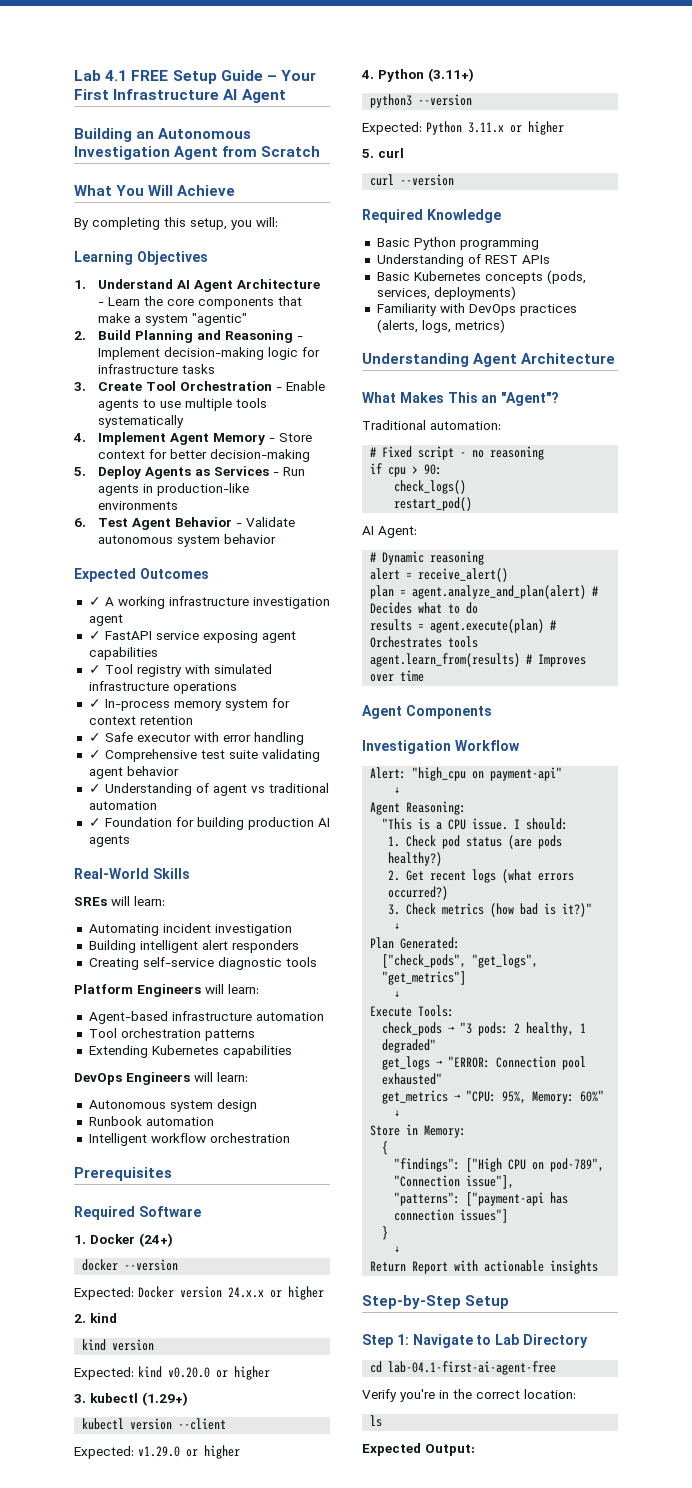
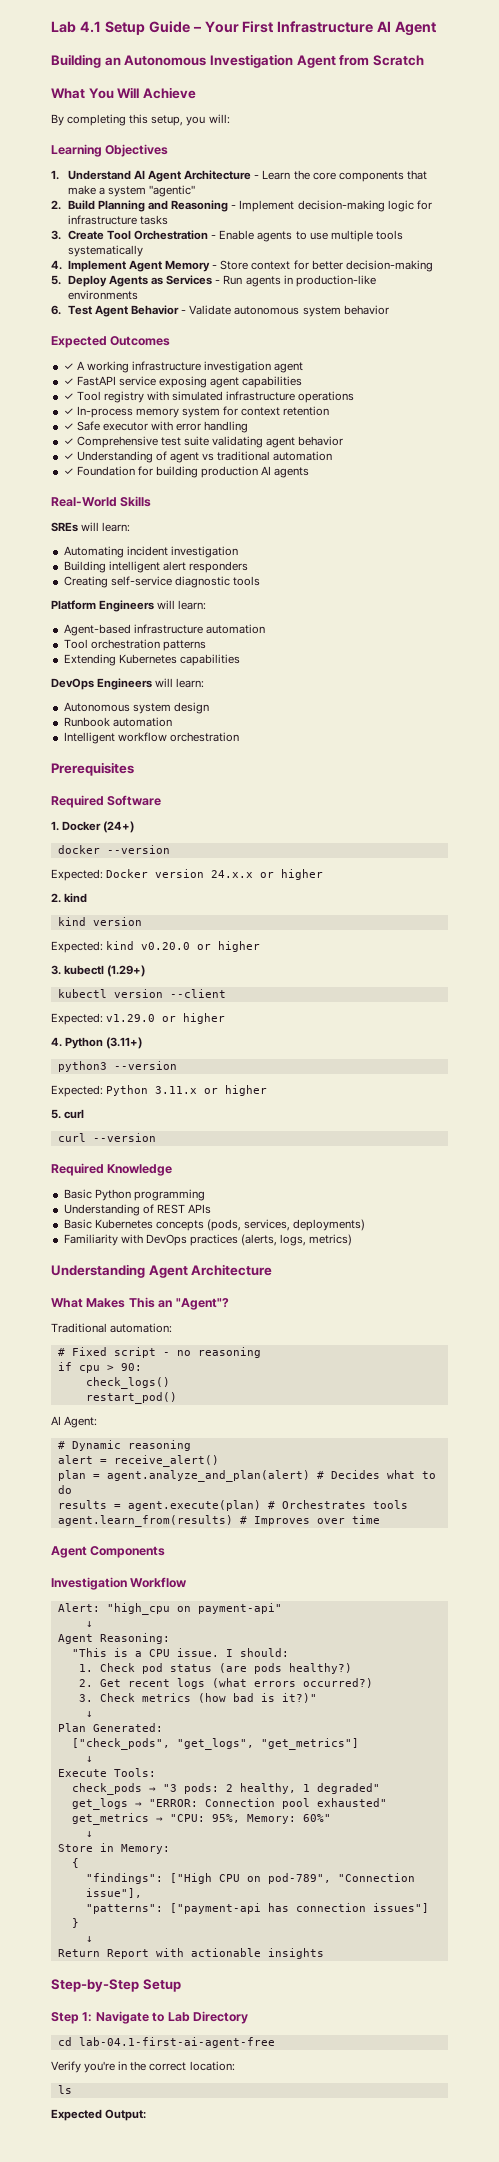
[131,70,169,81] FREE -> (101, 27) none

